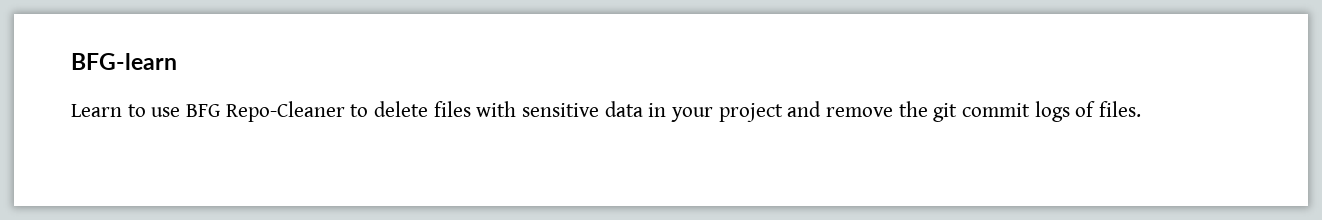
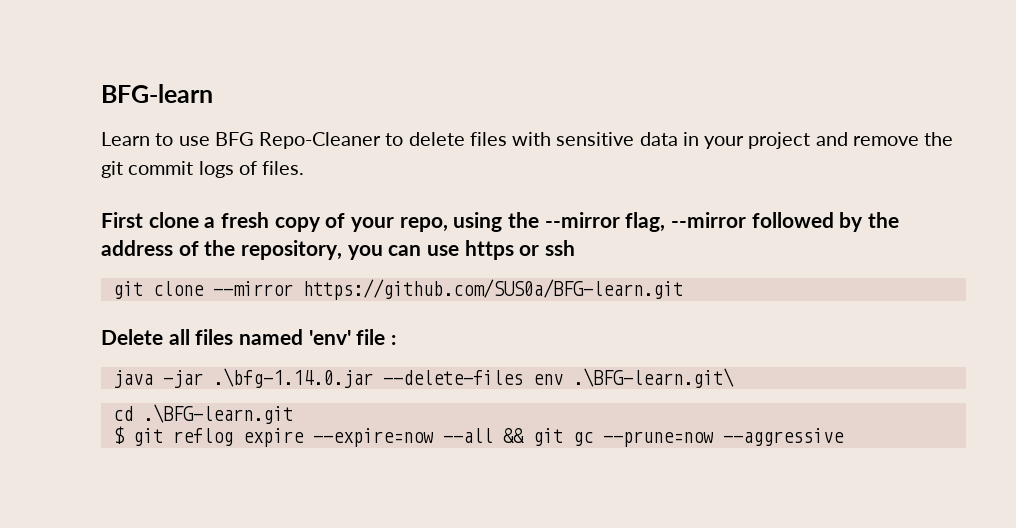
(1142, 109) none -> [101,212,900,232] [101,240,576,260] [112,279,683,300] [101,329,397,345] [112,368,734,388] [112,404,293,424] [112,426,844,447] // First clone a fresh copy of your repo, using the --mirror flag, --mirror followed by the address of the repository, you can use https or ssh // git clone --mirror https://github.com/SUS0a/BFG-learn.git // Delete all files named 'env' file : // java -jar .\bfg-1.14.0.jar --delete-files env .\BFG-learn.git\ // cd .\BFG-learn.git // $ git reflog expire --expire=now --all && git gc --prune=now --aggressive

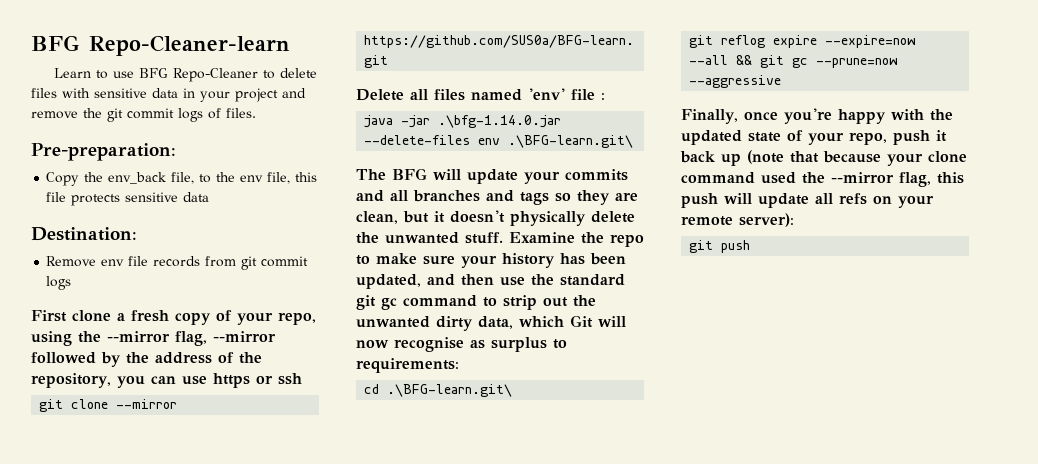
[101,84,213,103] BFG-learn -> [31,35,290,56] BFG Repo-Cleaner-learn
(305, 168) none -> [31,143,176,161] [46,172,318,186] [46,192,210,206] [31,227,137,241] [46,256,309,270] [46,276,72,290] // Pre-preparation: // Copy the env_back file, to the env file, this file protects sensitive data // Destination: // Remove env file records from git commit logs
(734, 378) none -> [356,168,628,184] [356,190,638,205] [356,210,635,226] [356,232,644,247] [356,253,626,268] [356,274,625,289] [356,295,596,310] [356,315,626,331] [356,337,567,352] [356,358,459,373] // The BFG will update your commits and all branches and tags so they are clean, but it doesn't physically delete the unwanted stuff. Examine the repo to make sure your history has been updated, and then use the standard git gc command to strip out the unwanted dirty data, which Git will now recognise as surplus to requirements:
[142,404,293,424] [112,426,125,444] .\BFG-learn.git // $ -> [387,384,513,397] .\BFG-learn.git\ //
(844, 437) none -> [681,108,953,124] [681,130,947,145] [680,150,967,166] [681,172,964,187] [681,193,934,208] [681,213,794,227] [689,240,751,253] // Finally, once you're happy with the updated state of your repo, push it back up (note that because your clone command used the --mirror flag, this push will update all refs on your remote server): // git push

